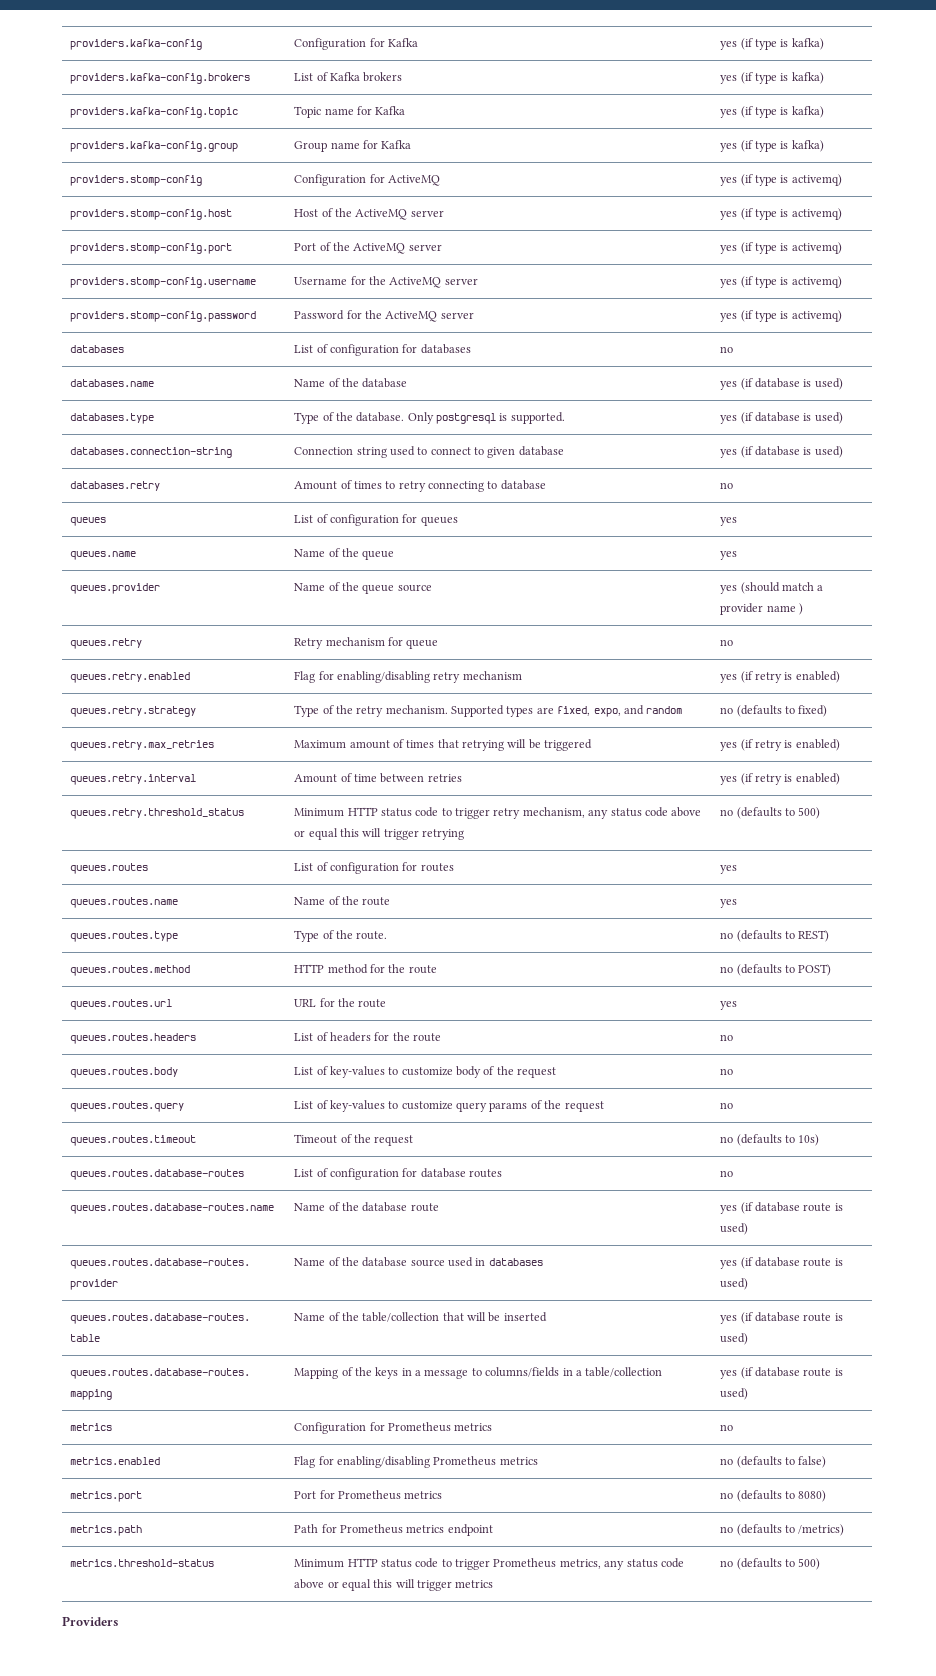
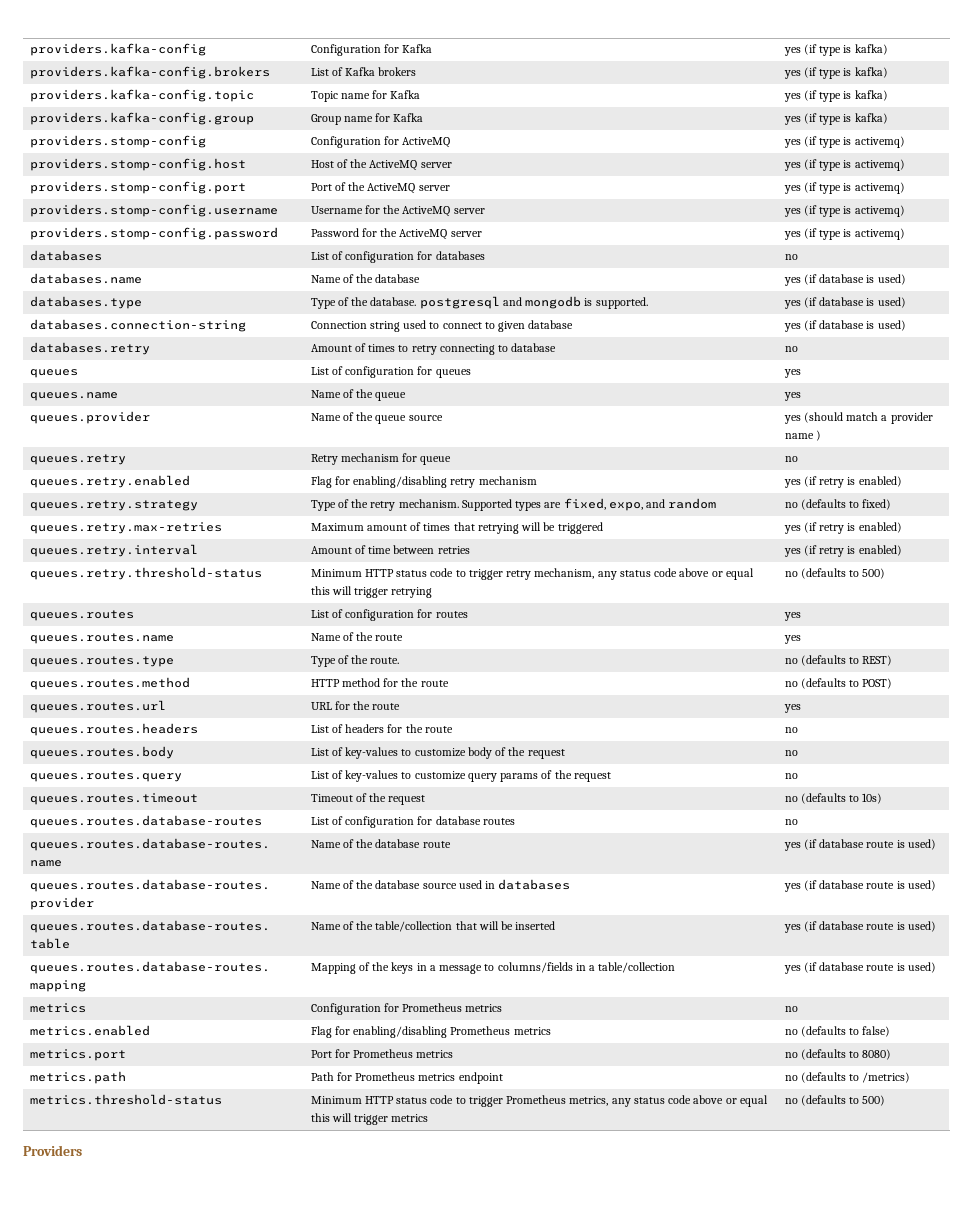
[407,412,497,424] Only postgresql -> [419,296,582,309] postgresql and mongodb
[70,740,215,751] queues.retry.max_retries -> [29,522,222,534] queues.retry.max-retries
[70,808,245,819] queues.retry.threshold_status -> [29,567,262,580] queues.retry.threshold-status

